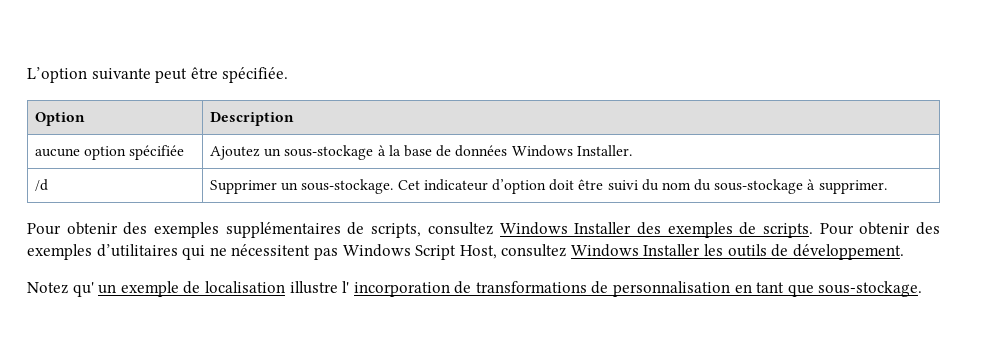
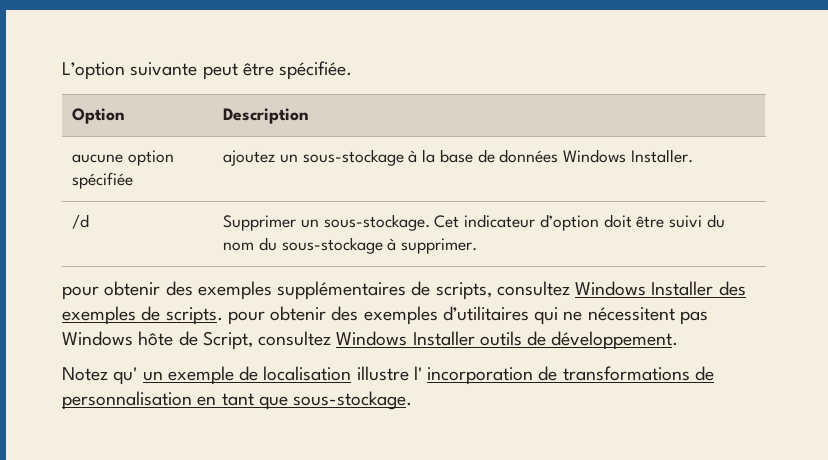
[210,146,261,160] Ajoutez -> [223,150,276,166] ajoutez
[27,223,61,235] Pour -> [62,286,99,300] pour
[819,223,854,235] Pour -> [227,311,265,325] pour
[415,244,724,260] Script Host, consultez Windows Installer les -> [138,331,475,350] hôte de Script, consultez Windows Installer

